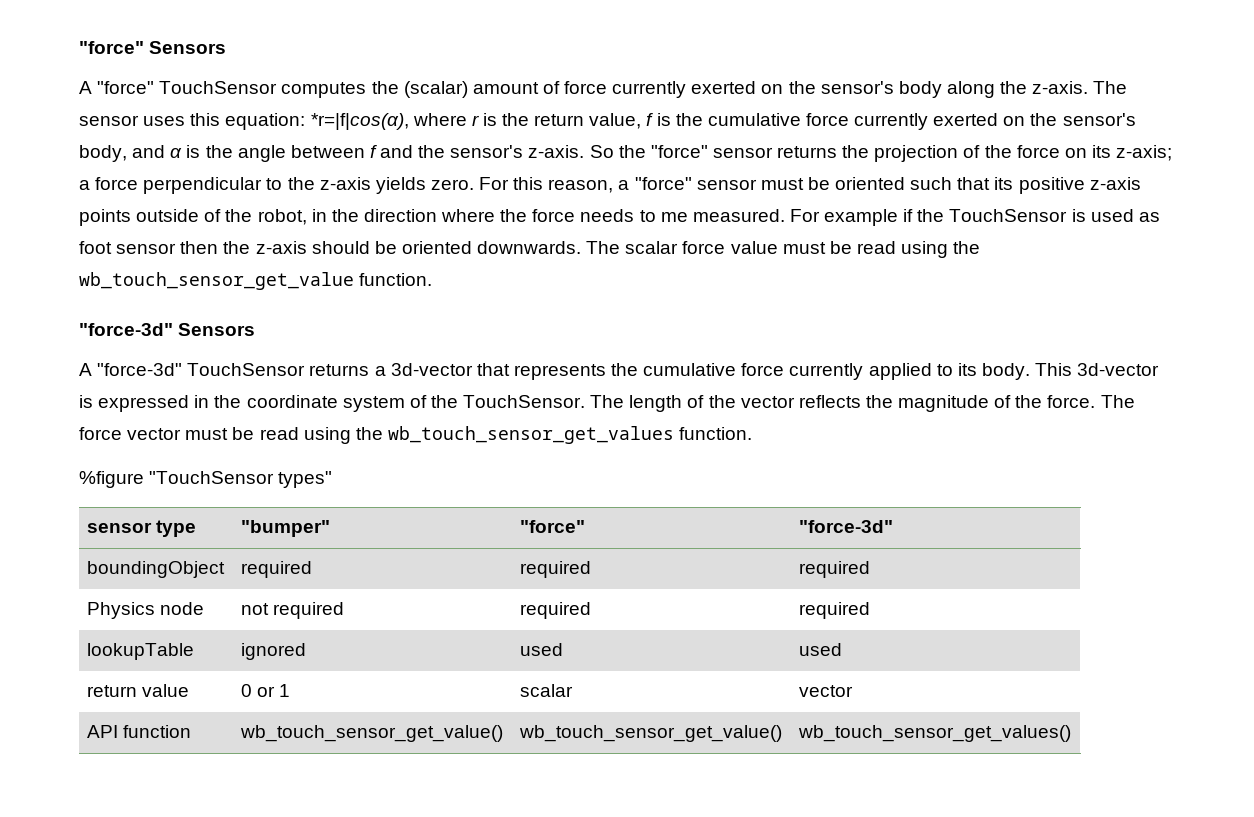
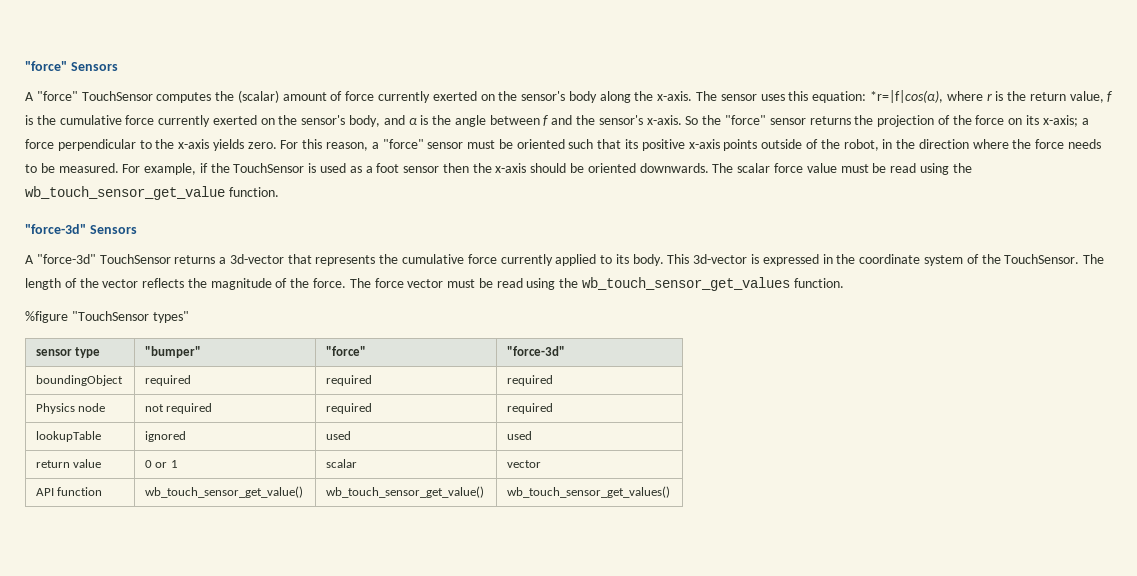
[1032,81,1089,94] z-axis. -> [657,91,693,101] x-axis.
[528,145,585,158] z-axis. -> [646,115,682,125] x-axis.
[1116,145,1173,161] z-axis; -> [1042,115,1078,127] x-axis;
[319,177,371,190] z-axis -> [178,139,210,149] x-axis
[1089,177,1141,190] z-axis -> [688,139,720,149] x-axis
[660,212,688,222] me -> [40,163,55,173] be
[824,209,899,226] example -> [144,163,197,175] example,
(1160, 217) none -> [365,166,373,173] a
[255,241,307,254] z-axis -> [495,163,527,173] x-axis

